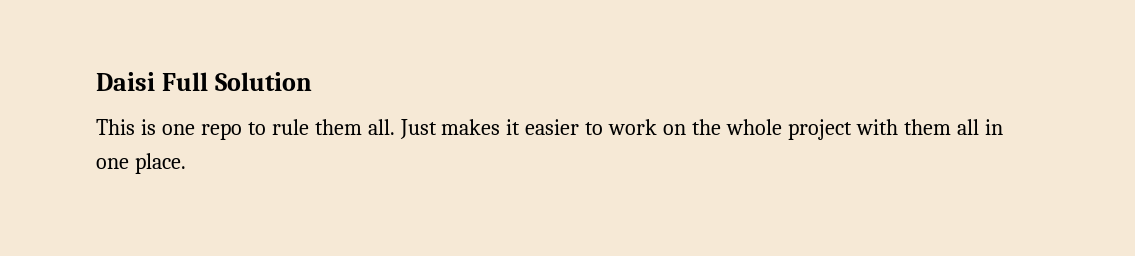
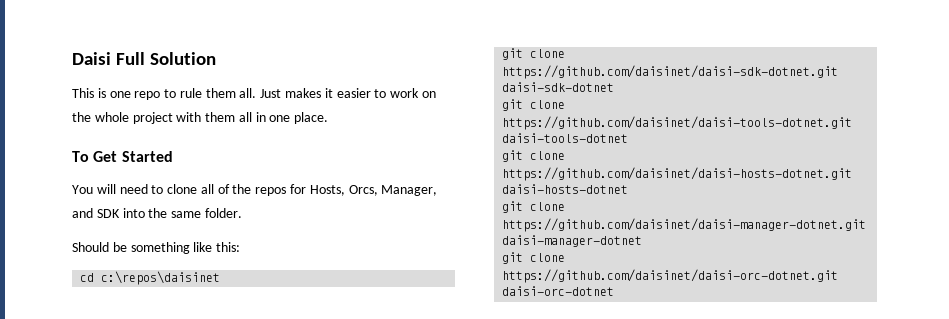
(186, 163) none -> [72,151,173,162] [72,184,438,196] [72,208,242,218] [72,242,241,254] [80,271,221,285] [502,48,566,60] [502,65,839,79] [502,82,615,92] [502,99,566,111] [502,116,853,130] [502,133,629,143] [502,150,566,162] [502,167,853,181] [502,184,629,194] [502,201,566,213] [502,218,867,232] [502,235,643,247] [502,252,566,264] [502,269,839,283] [502,286,615,296] // To Get Started // You will need to clone all of the repos for Hosts, Orcs, Manager, and SDK into the same folder. // Should be something like this: // cd c:\repos\daisinet // git clone https://github.com/daisinet/daisi-sdk-dotnet.git daisi-sdk-dotnet // git clone https://github.com/daisinet/daisi-tools-dotnet.git daisi-tools-dotnet // git clone https://github.com/daisinet/daisi-hosts-dotnet.git daisi-hosts-dotnet // git clone https://github.com/daisinet/daisi-manager-dotnet.git daisi-manager-dotnet // git clone https://github.com/daisinet/daisi-orc-dotnet.git daisi-orc-dotnet

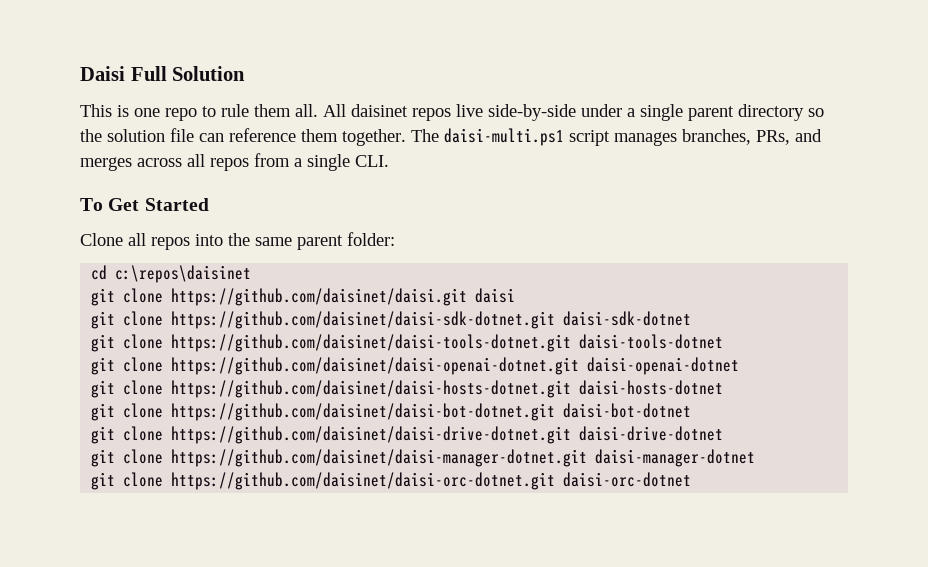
[260,88,436,98] [72,112,329,124] [72,151,173,162] [72,184,438,196] [72,208,242,218] [72,242,241,254] [80,271,221,285] Just makes it easier to work on the whole project with them all in one place. // To Get Started // You will need to clone all of the repos for Hosts, Orcs, Manager, and SDK into the same folder. // Should be something like this: // cd c:\repos\daisinet -> [323,104,824,121] [80,128,822,146] [80,153,389,171] [80,198,209,211] [80,232,395,250] [91,265,252,283] [91,288,516,306] All daisinet repos live side-by-side under a single parent directory so the solution file can reference them together. The daisi-multi.ps1 script manages branches, PRs, and merges across all repos from a single CLI. // To Get Started // Clone all repos into the same parent folder: // cd c:\repos\daisinet // git clone https://github.com/daisinet/daisi.git daisi
(629, 138) none -> [91,357,740,375] // git clone https://github.com/daisinet/daisi-openai-dotnet.git daisi-openai-dotnet
(629, 189) none -> [91,403,692,421] [91,426,724,444] // git clone https://github.com/daisinet/daisi-bot-dotnet.git daisi-bot-dotnet // git clone https://github.com/daisinet/daisi-drive-dotnet.git daisi-drive-dotnet

